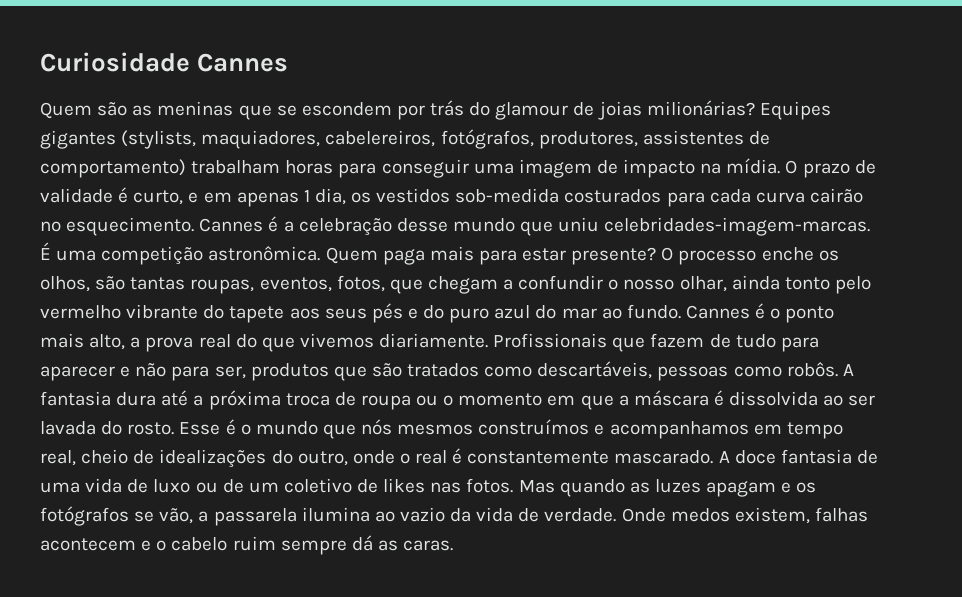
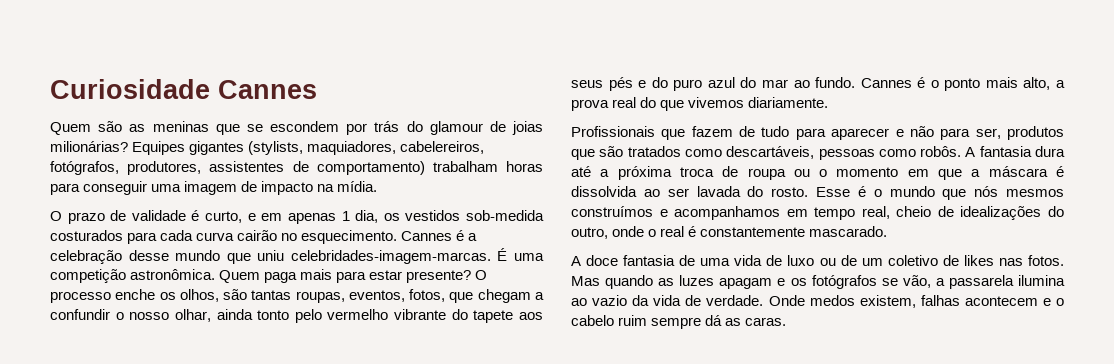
(781, 166) none -> (378, 186) //
(489, 340) none -> (829, 102) //
(714, 457) none -> (888, 231) //

